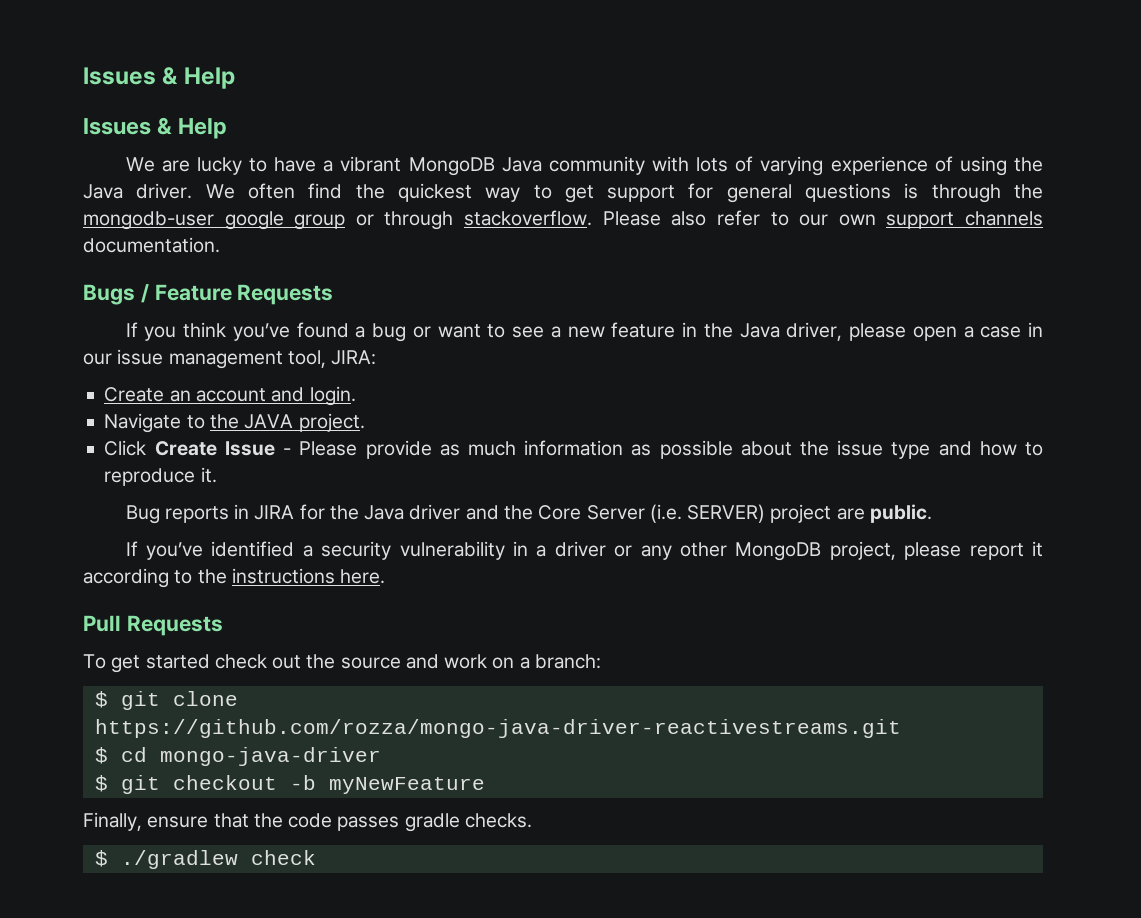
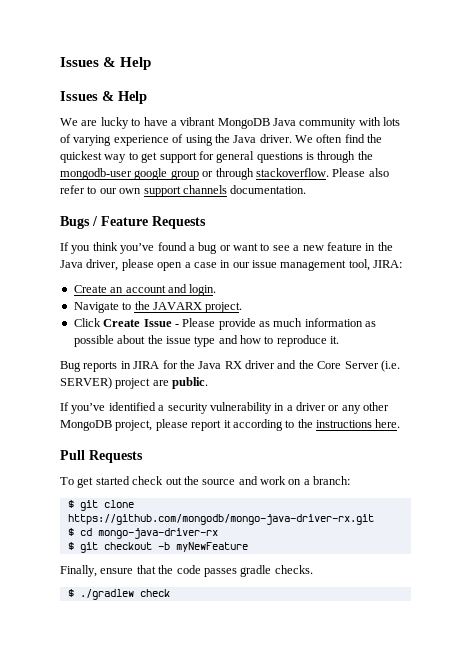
[244,414,294,429] JAVA -> [152,302,202,310] JAVARX
(405, 512) none -> [224,361,242,369] RX
[94,719,901,738] https://github.com/rozza/mongo-java-driver-reactivestreams.git -> [67,514,374,525] https://github.com/mongodb/mongo-java-driver-rx.git
[159,747,381,766] mongo-java-driver -> [97,528,218,539] mongo-java-driver-rx

